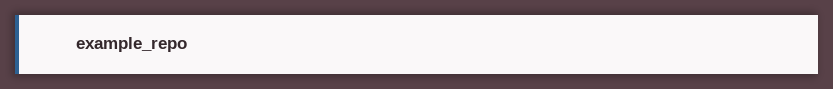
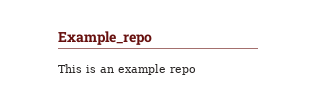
[76,37,187,52] example_repo -> [58,31,152,45] [58,64,196,75] Example_repo // This is an example repo

